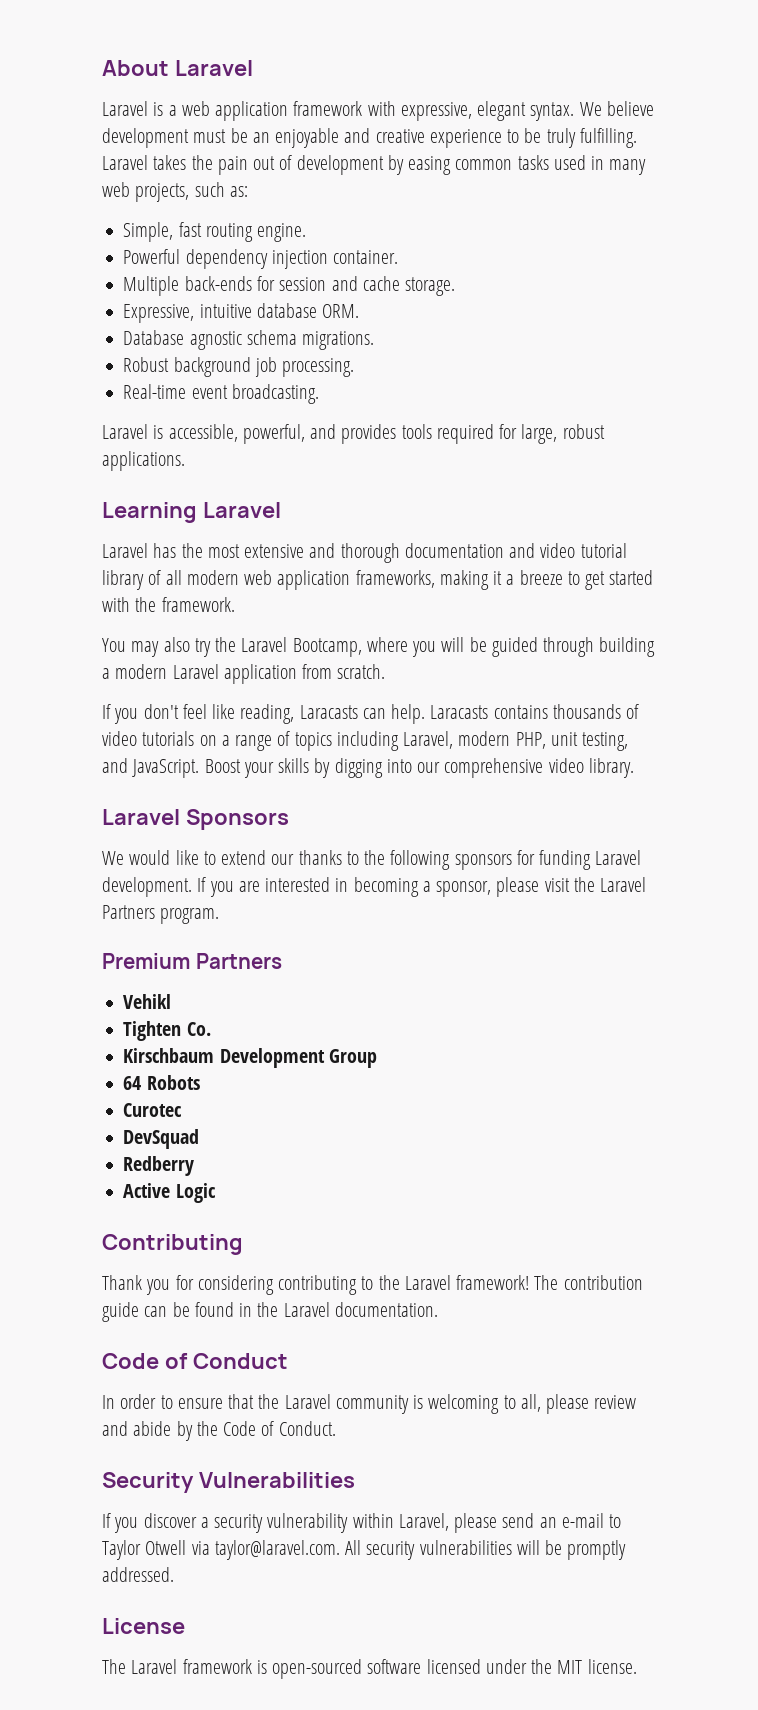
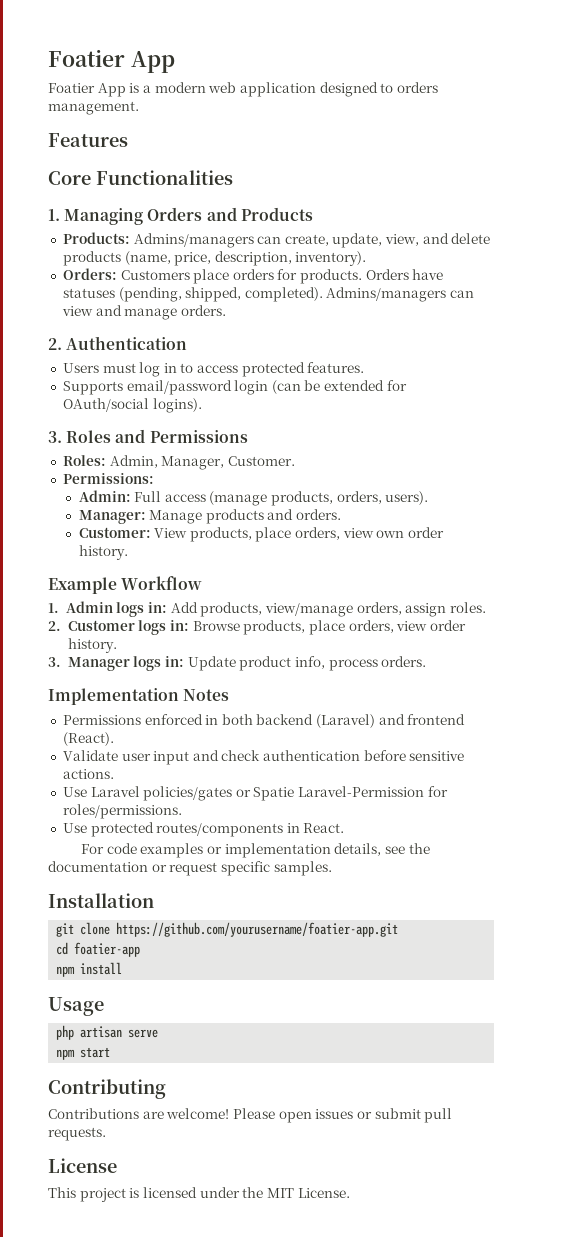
[102,60,253,76] [102,101,654,121] [102,128,637,148] [102,155,647,175] [102,182,248,202] [123,222,307,242] [123,249,399,269] [123,276,456,296] [123,303,360,323] [123,330,375,350] [123,357,355,377] [123,384,319,404] [102,424,605,444] [102,451,185,471] [102,502,281,523] [102,543,627,563] [102,570,654,590] [102,597,235,612] [102,637,656,657] [102,664,386,684] [102,704,640,724] [102,731,629,751] [102,758,634,778] [102,809,289,830] [102,850,642,870] [102,877,647,897] [102,905,220,924] [102,953,282,969] [123,994,172,1009] [123,1021,211,1041] [123,1048,377,1068] [123,1075,200,1090] [123,1103,183,1117] [123,1129,200,1149] [123,1156,195,1176] [123,1183,216,1203] [102,1234,243,1255] [102,1275,643,1295] [102,1302,438,1322] [102,1353,288,1369] [102,1394,637,1414] [102,1421,336,1441] [102,1472,355,1493] [102,1513,622,1533] [102,1540,627,1560] [102,1567,174,1582] [102,1618,185,1634] [102,1659,422,1679] About Laravel // Laravel is a web application framework with expressive, elegant syntax. We believe development must be an enjoyable and creative experience to be truly fulfilling. Laravel takes the pain out of development by easing common tasks used in many web projects, such as: // Simple, fast routing engine. // Powerful dependency injection container. // Multiple back-ends for session and cache storage. // Expressive, intuitive database ORM. // Database agnostic schema migrations. // Robust background job processing. // Real-time event broadcasting. // Laravel is accessible, powerful, and provides tools required for large, robust applications. // Learning Laravel // Laravel has the most extensive and thorough documentation and video tutorial library of all modern web application frameworks, making it a breeze to get started with the framework. // You may also try the Laravel Bootcamp, where you will be guided through building a modern Laravel application from scratch. // If you don't feel like reading, Laracasts can help. Laracasts contains thousands of video tutorials on a range of topics including Laravel, modern PHP, unit testing, and JavaScript. Boost your skills by digging into our comprehensive video library. // Laravel Sponsors // We would like to extend our thanks to the following sponsors for funding Laravel development. If you are interested in becoming a sponsor, please visit the Laravel Partners program. // Premium Partners // Vehikl // Tighten Co. // Kirschbaum Development Group // 64 Robots // Curotec // DevSquad // Redberry // Active Logic // Contributing // Thank you for considering contributing to the Laravel framework! The contribution guide can be found in the Laravel documentation. // Code of Conduct // In order to ensure that the Laravel community is welcoming to all, please review and abide by the Code of Conduct. // Security Vulnerabilities // If you discover a security vulnerability within Laravel, please send an e-mail to Taylor Otwell via taylor@laravel.com. All security vulnerabilities will be promptly addressed. // License // The Laravel framework is open-sourced software -> [48,49,175,73] [48,82,438,97] [48,101,139,115] [48,133,128,147] [48,170,233,185] [48,207,313,225] [62,232,491,248] [62,251,367,266] [62,268,444,284] [62,287,475,302] [61,305,226,320] [48,336,188,350] [62,362,365,377] [62,380,407,395] [62,398,202,413] [48,429,248,443] [62,455,295,470] [62,473,154,484] [78,490,429,506] [78,509,342,524] [78,527,445,542] [78,545,128,560] [48,576,203,594] [48,601,486,617] [48,620,466,635] [67,638,117,653] [48,656,427,671] [48,688,230,705] [62,714,466,728] [62,732,114,746] [62,750,465,765] [62,769,114,779] [62,786,448,801] [62,804,182,819] [62,822,345,837] [81,843,430,858] [48,861,332,876] [48,893,154,908] [56,922,399,937] [56,942,141,957] [56,962,123,977] [48,997,104,1016] [56,1025,159,1040] [56,1047,111,1060] [48,1079,166,1099] [48,1108,453,1123] [48,1127,106,1141] [48,1158,117,1173] [48,1187,140,1202] Foatier App // Foatier App is a modern web application designed to orders management. // Features // Core Functionalities // 1. Managing Orders and Products // Products: Admins/managers can create, update, view, and delete products (name, price, description, inventory). // Orders: Customers place orders for products. Orders have statuses (pending, shipped, completed). Admins/managers can view and manage orders. // 2. Authentication // Users must log in to access protected features. // Supports email/password login (can be extended for OAuth/social logins). // 3. Roles and Permissions // Roles: Admin, Manager, Customer. // Permissions: // Admin: Full access (manage products, orders, users). // Manager: Manage products and orders. // Customer: View products, place orders, view own order history. // Example Workflow // 1. Admin logs in: Add products, view/manage orders, assign roles. // 2. Customer logs in: Browse products, place orders, view order history. // 3. Manager logs in: Update product info, process orders. // Implementation Notes // Permissions enforced in both backend (Laravel) and frontend (React). // Validate user input and check authentication before sensitive actions. // Use Laravel policies/gates or Spatie Laravel-Permission for roles/permissions. // Use protected routes/components in React. // For code examples or implementation details, see the documentation or request specific samples. // Installation // git clone https://github.com/yourusername/foatier-app.git // cd foatier-app // npm install // Usage // php artisan serve // npm start // Contributing // Contributions are welcome! Please open issues or submit pull requests. // License // This project is
[587,1659,637,1674] license. -> [297,1188,350,1198] License.

